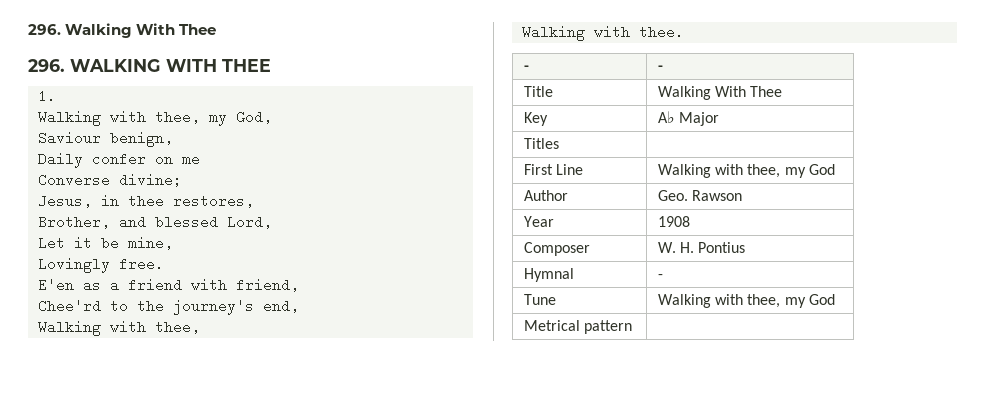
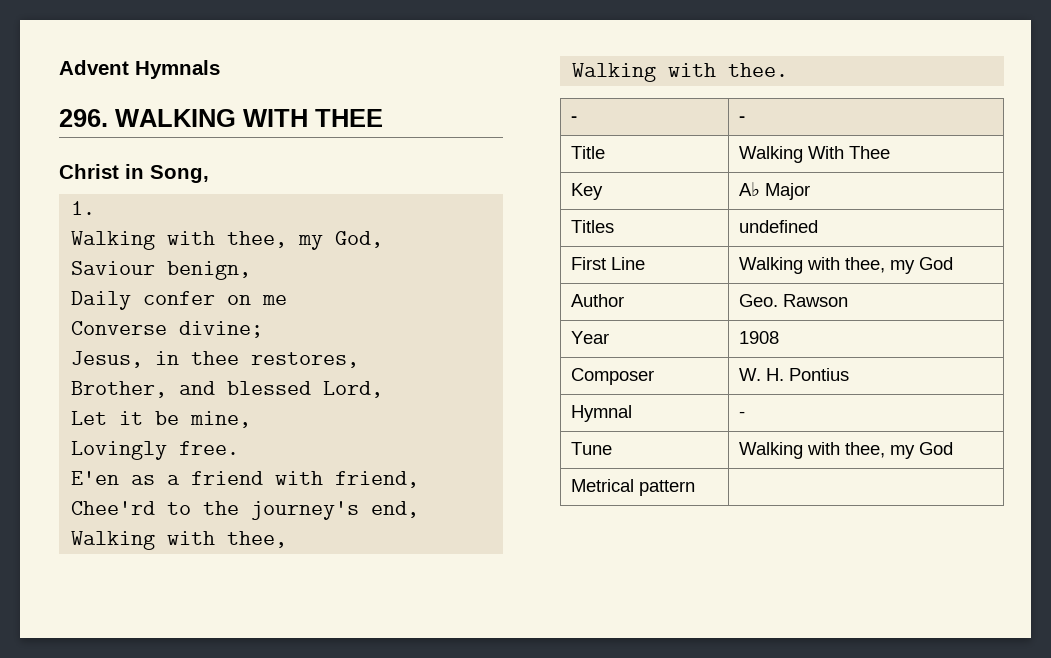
[28,23,217,38] 296. Walking With Thee -> [59,60,220,79] Advent Hymnals
(271, 65) none -> [59,164,209,183] // Christ in Song,
(559, 143) none -> [739,220,819,233] undefined

